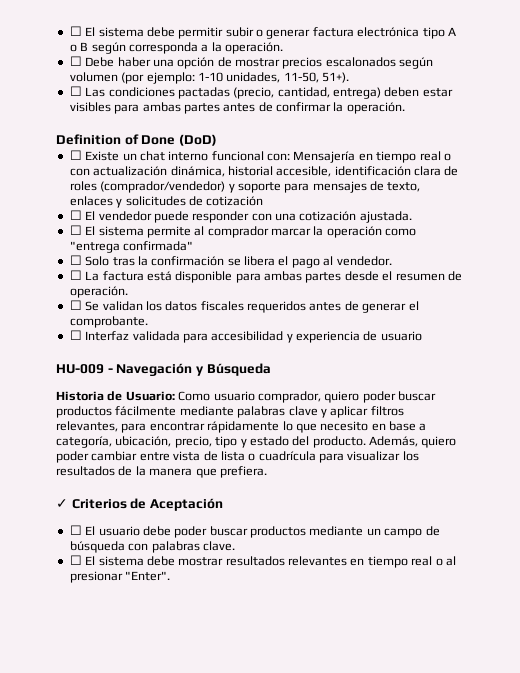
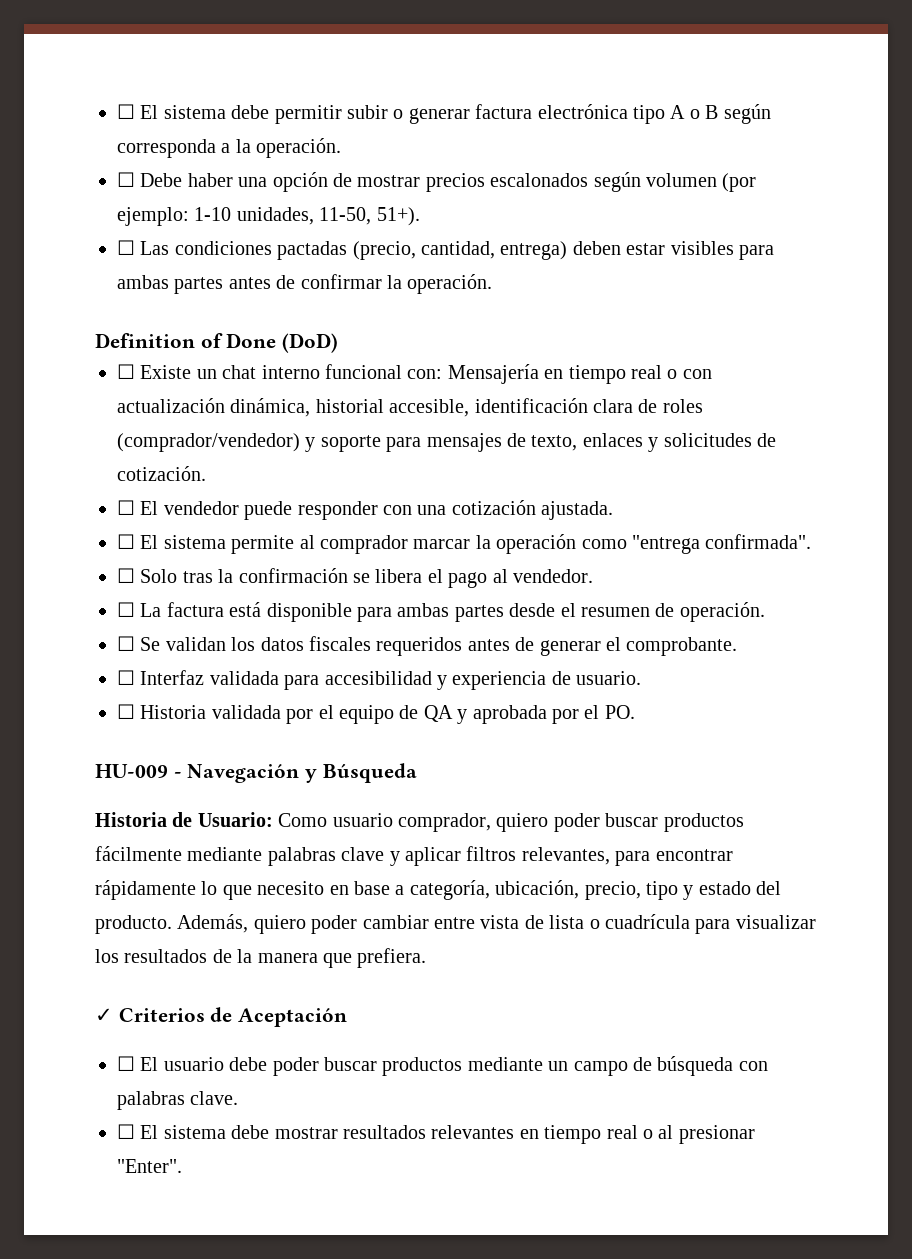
[206,196,264,206] cotización -> [117,466,206,481] cotización.
[123,241,194,251] confirmada" -> [705,534,812,549] confirmada".
[380,331,422,341] usuario -> [576,671,642,685] [117,704,635,724] usuario. // ☐ Historia validada por el equipo de QA y aprobada por el PO.

